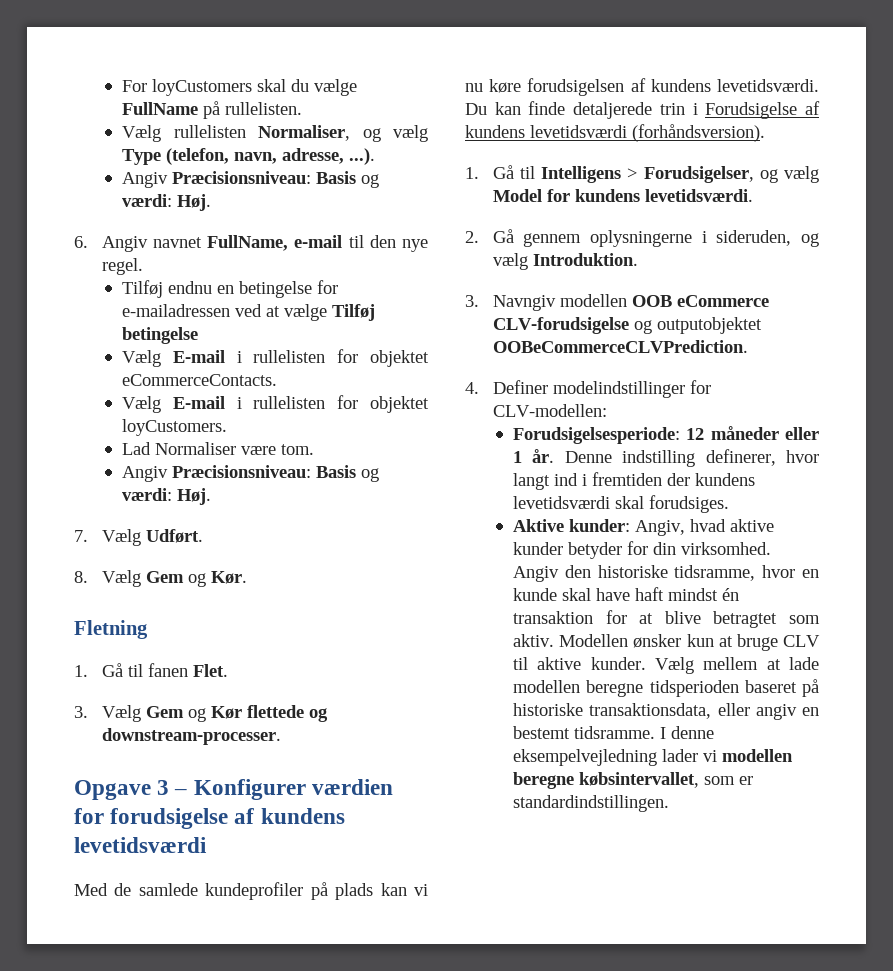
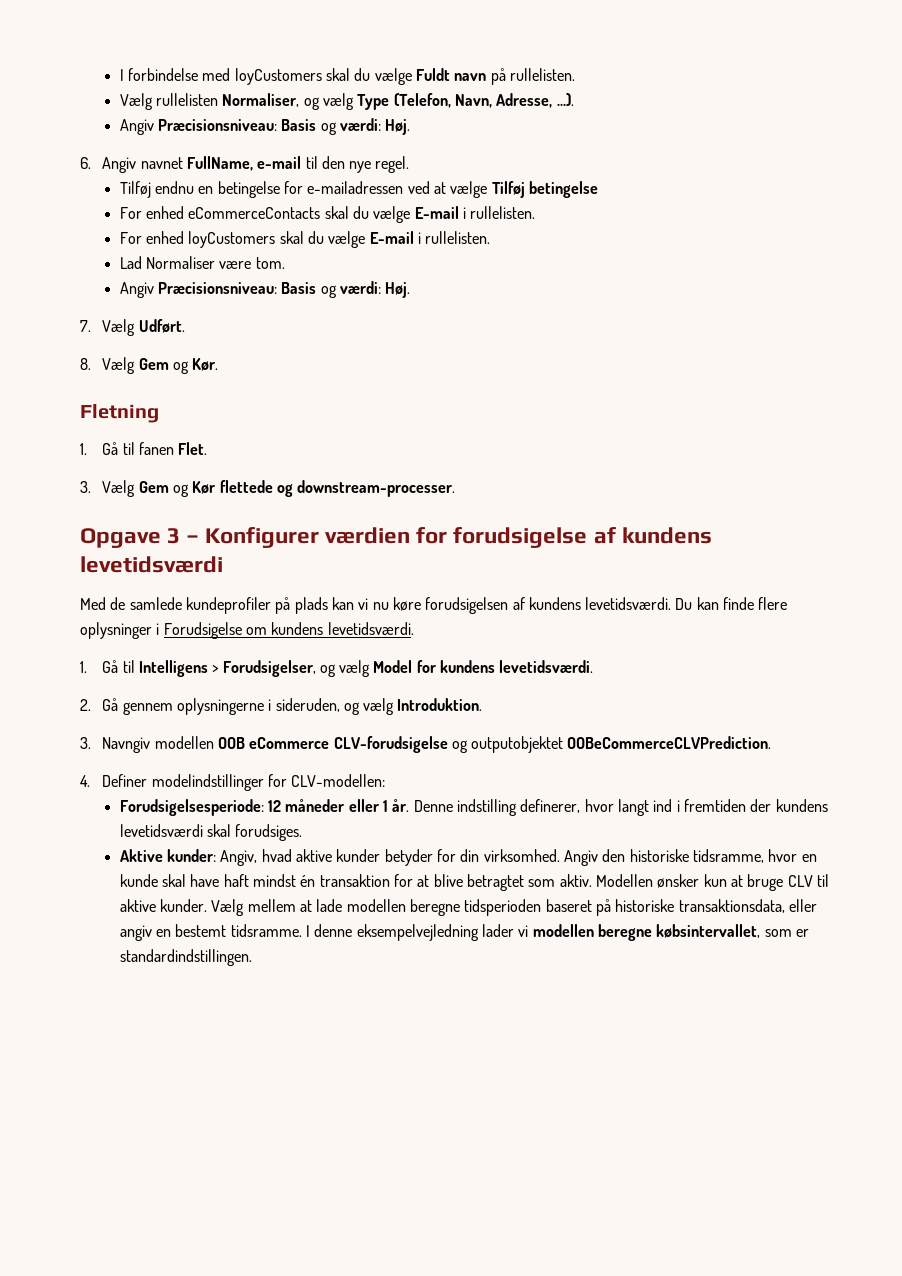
[122,79,358,96] [122,102,199,115] For loyCustomers skal du vælge FullName -> [119,68,487,85] I forbindelse med loyCustomers skal du vælge Fuldt navn
[166,148,345,165] (telefon, navn, adresse, -> [393,93,553,108] (Telefon, Navn, Adresse,
[122,349,429,367] [122,374,278,386] [122,395,429,413] [122,419,228,436] Vælg E-mail i rullelisten for objektet eCommerceContacts. // Vælg E-mail i rullelisten for objektet loyCustomers. -> [119,206,536,223] [119,231,491,248] For enhed eCommerceContacts skal du vælge E-mail i rullelisten. // For enhed loyCustomers skal du vælge E-mail i rullelisten.
[573,101,820,119] [465,124,765,142] detaljerede trin i Forudsigelse af kundens levetidsværdi (forhåndsversion). -> [758,597,788,610] [80,622,414,639] flere oplysninger i Forudsigelse om kundens levetidsværdi.

